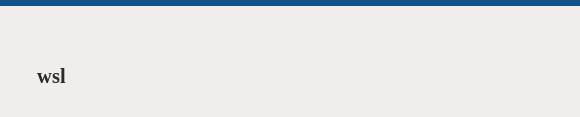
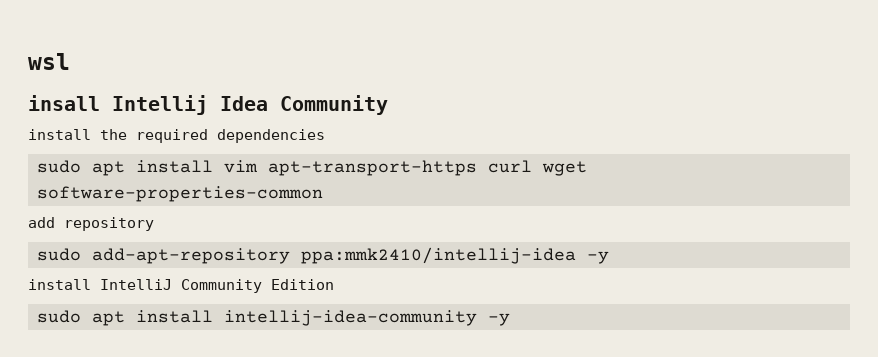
(66, 75) none -> [28,95,388,115] [28,129,325,143] [36,160,587,176] [36,186,323,202] [28,217,154,231] [36,247,609,264] [28,279,334,293] [36,310,510,326] // insall Intellij Idea Community // install the required dependencies // sudo apt install vim apt-transport-https curl wget software-properties-common // add repository // sudo add-apt-repository ppa:mmk2410/intellij-idea -y // install IntelliJ Community Edition // sudo apt install intellij-idea-community -y

